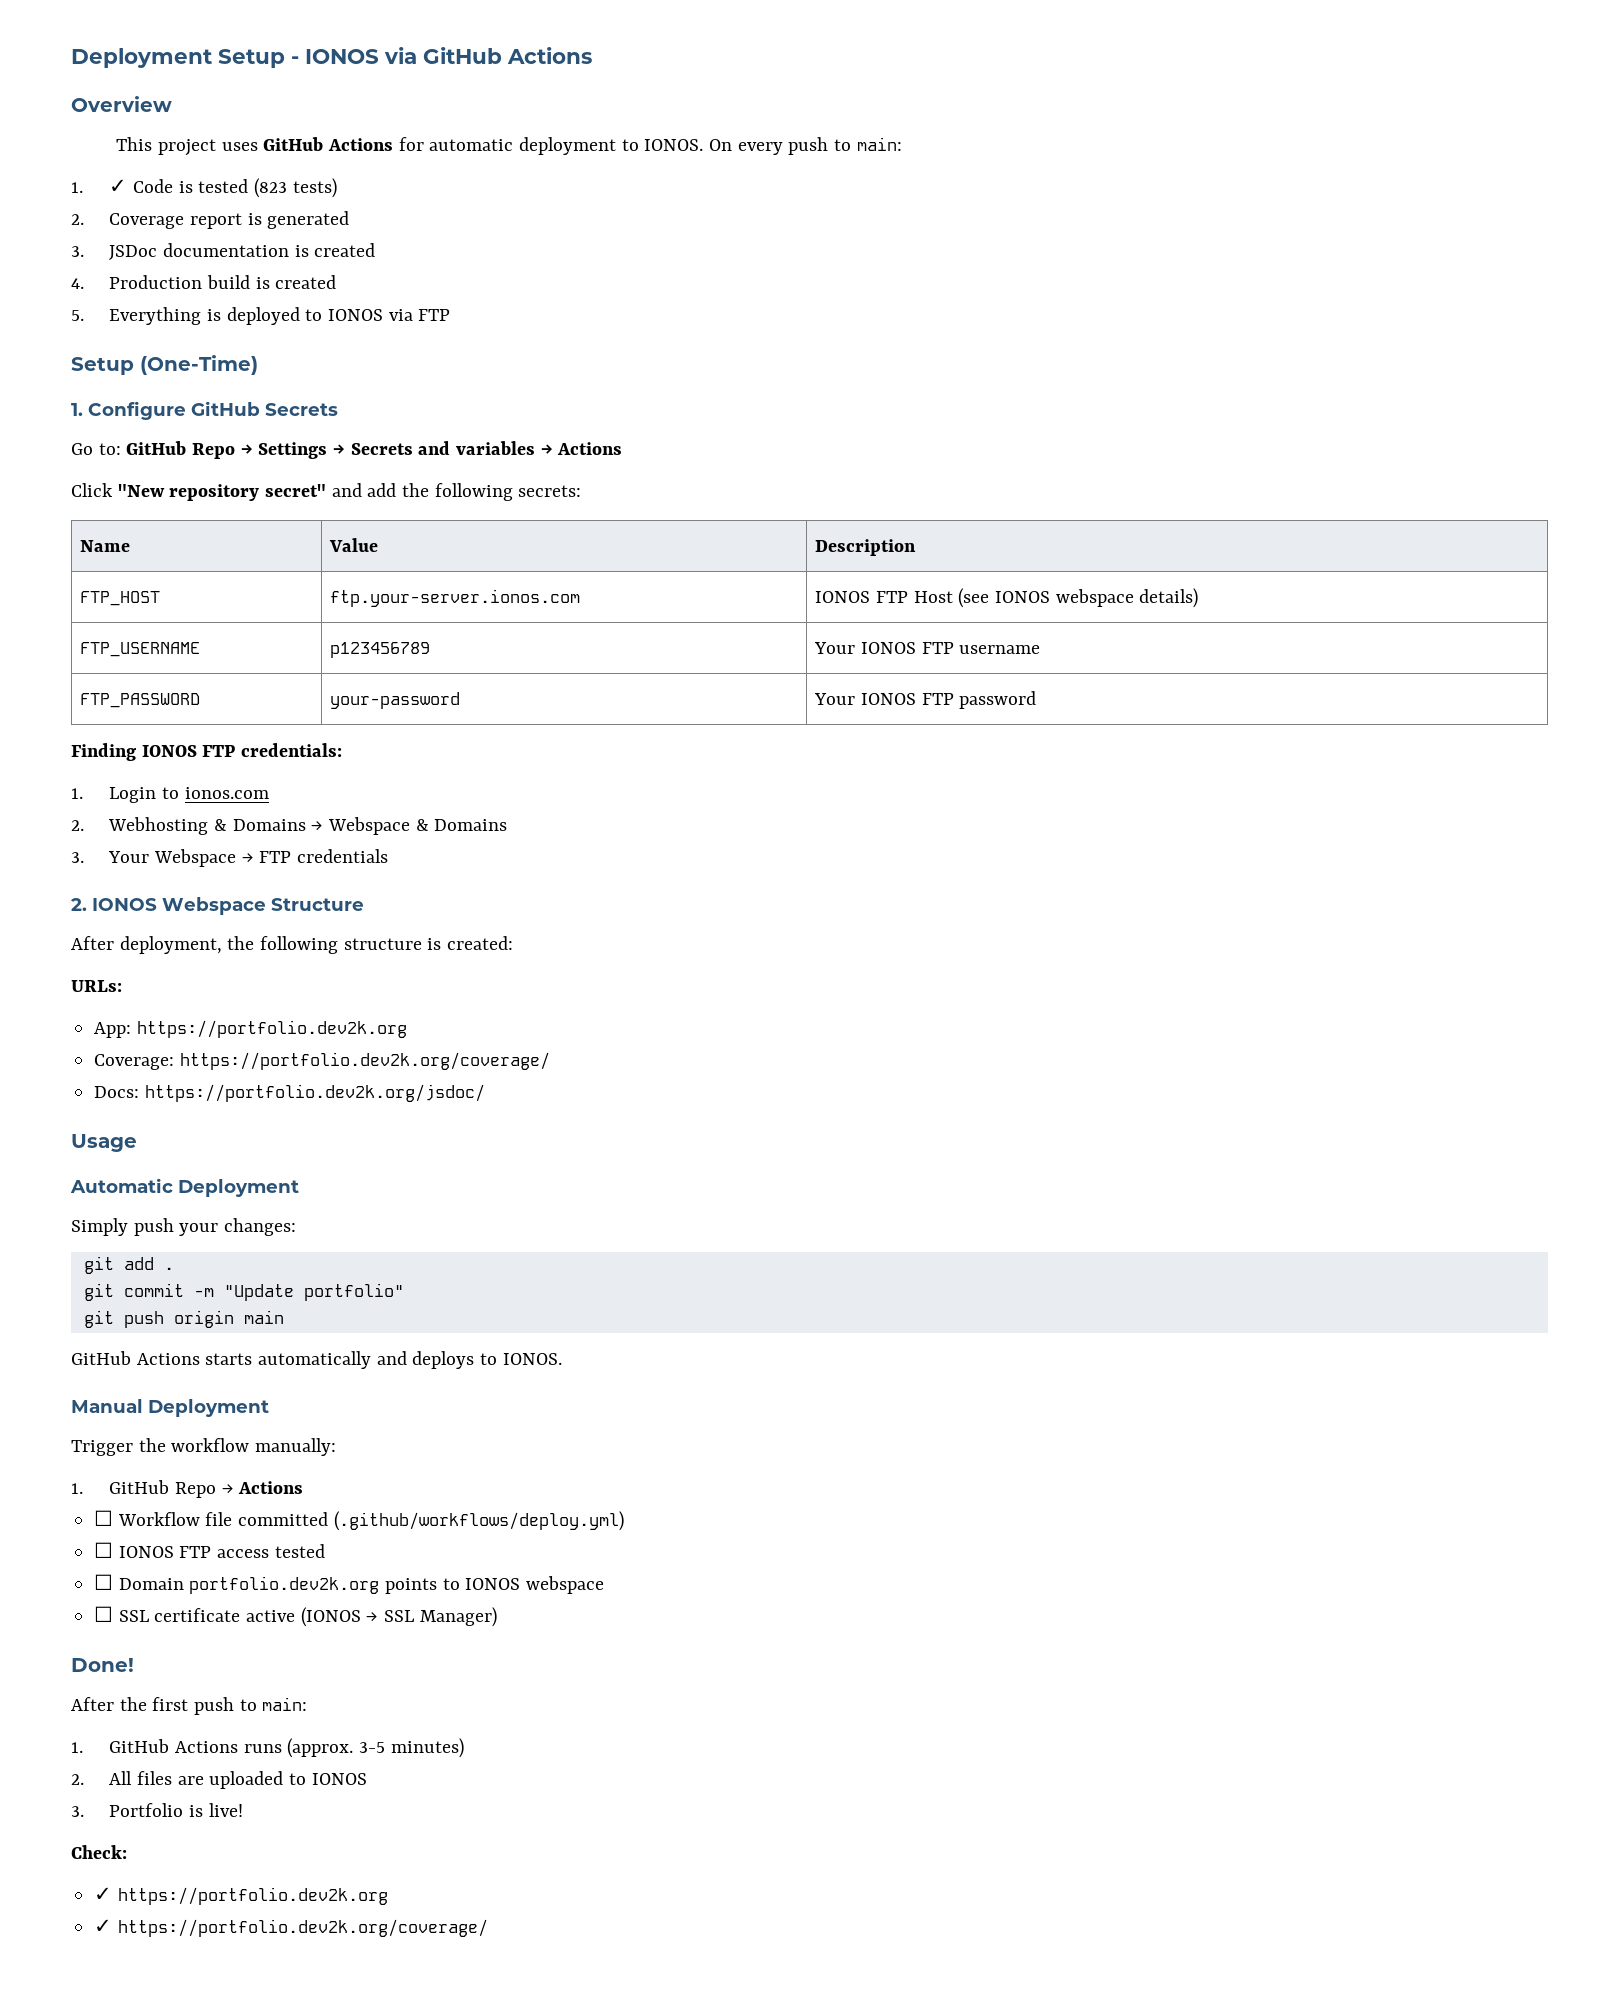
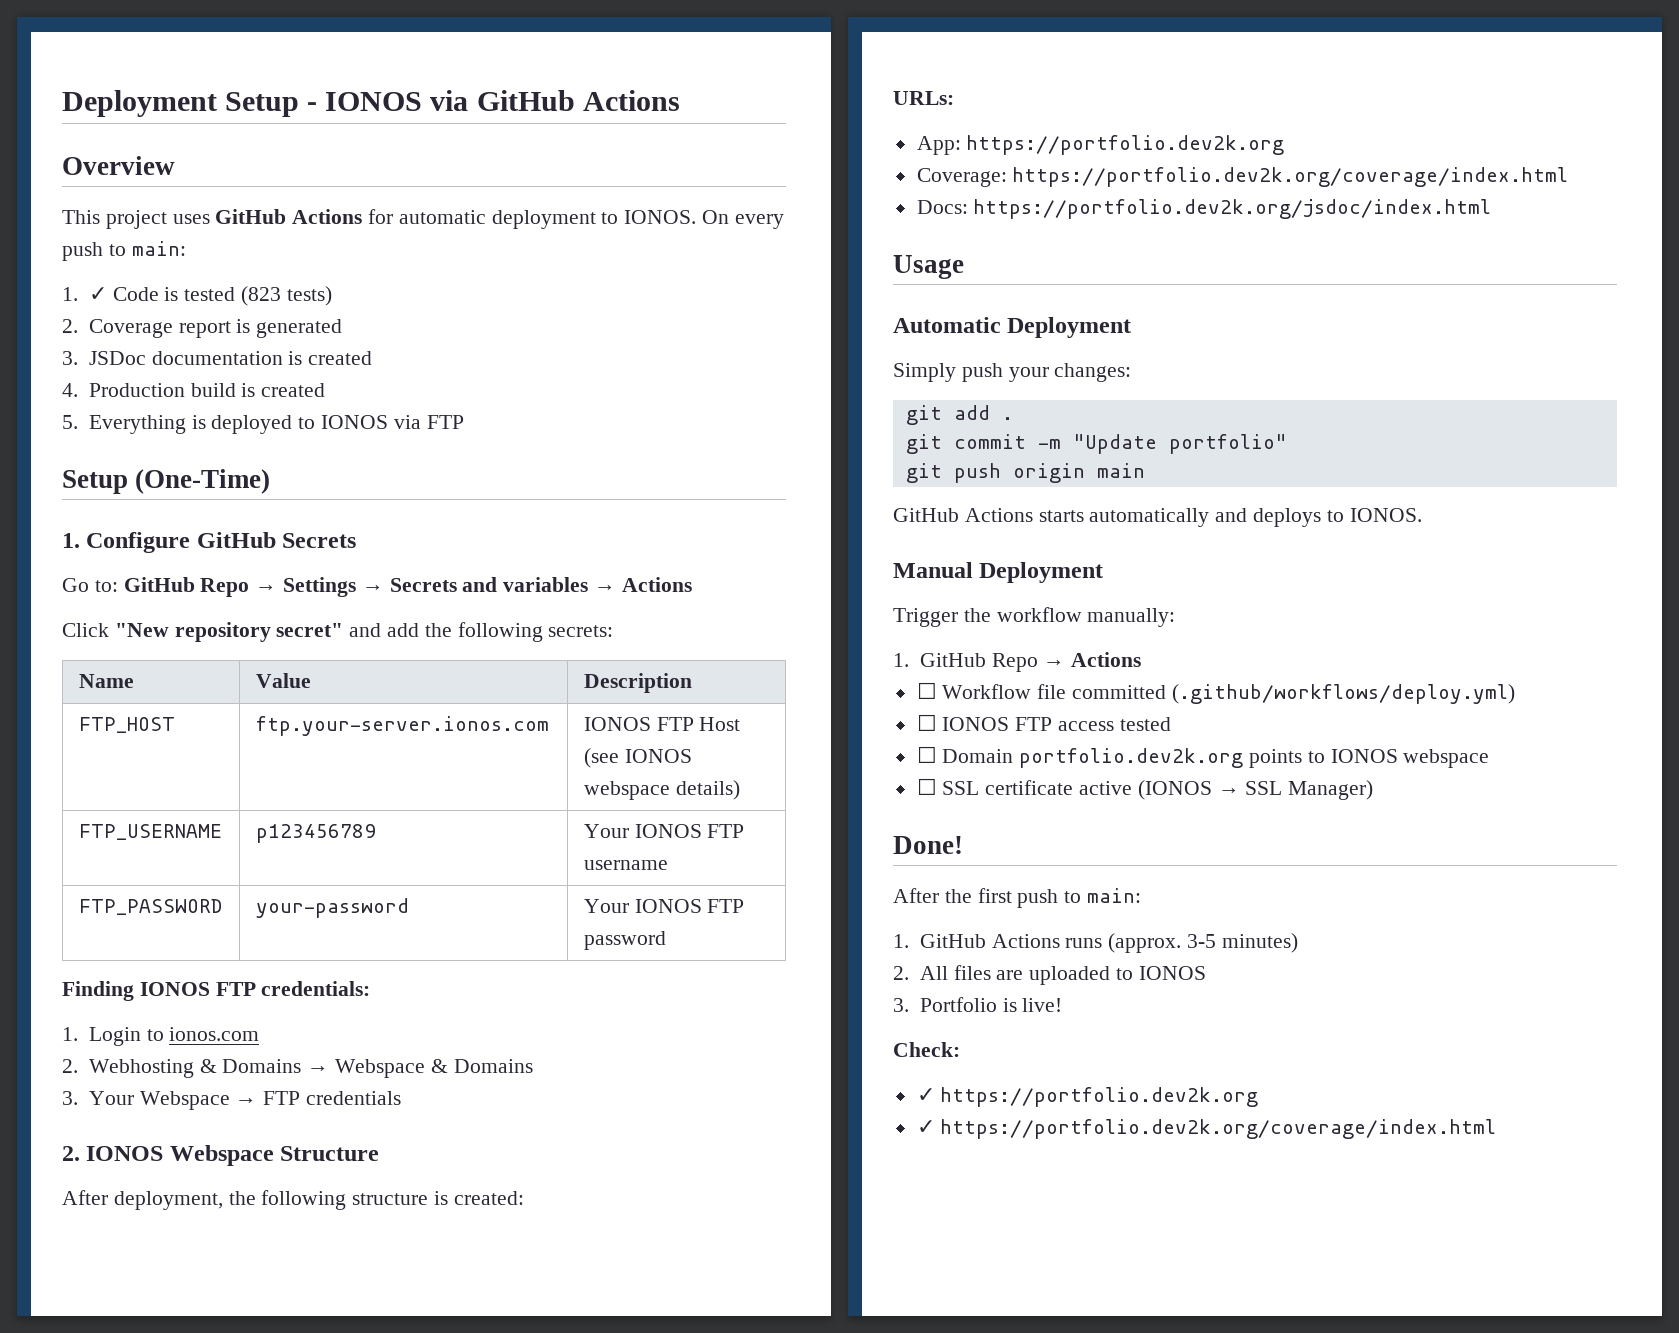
[179,1052,550,1070] https://portfolio.dev2k.org/coverage/ -> [1012,167,1569,187] https://portfolio.dev2k.org/coverage/index.html
[144,1084,485,1102] https://portfolio.dev2k.org/jsdoc/ -> [973,199,1492,219] https://portfolio.dev2k.org/jsdoc/index.html
[117,1919,488,1937] https://portfolio.dev2k.org/coverage/ -> [940,1119,1497,1139] https://portfolio.dev2k.org/coverage/index.html

